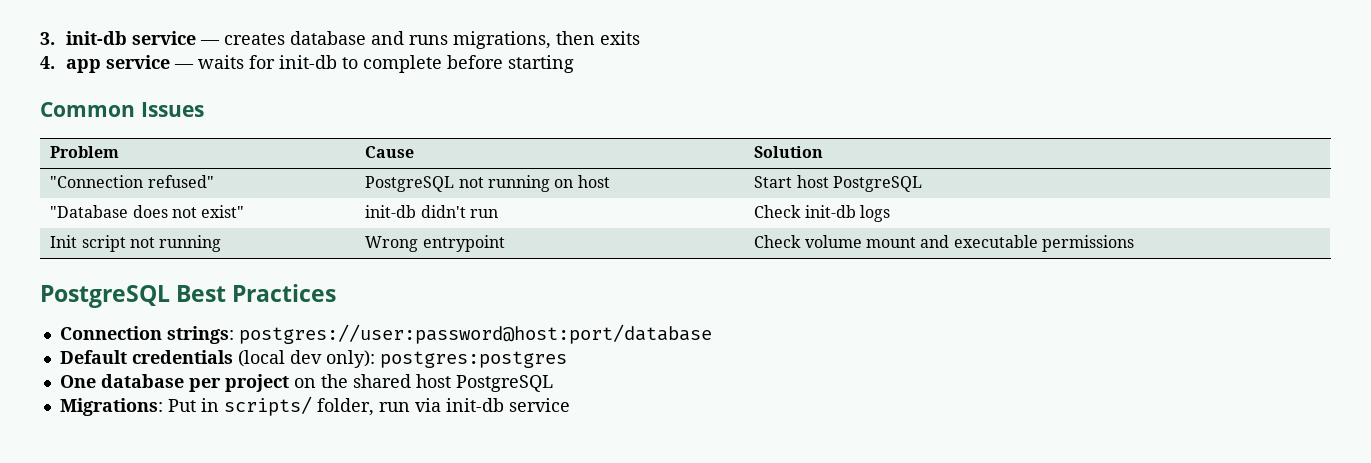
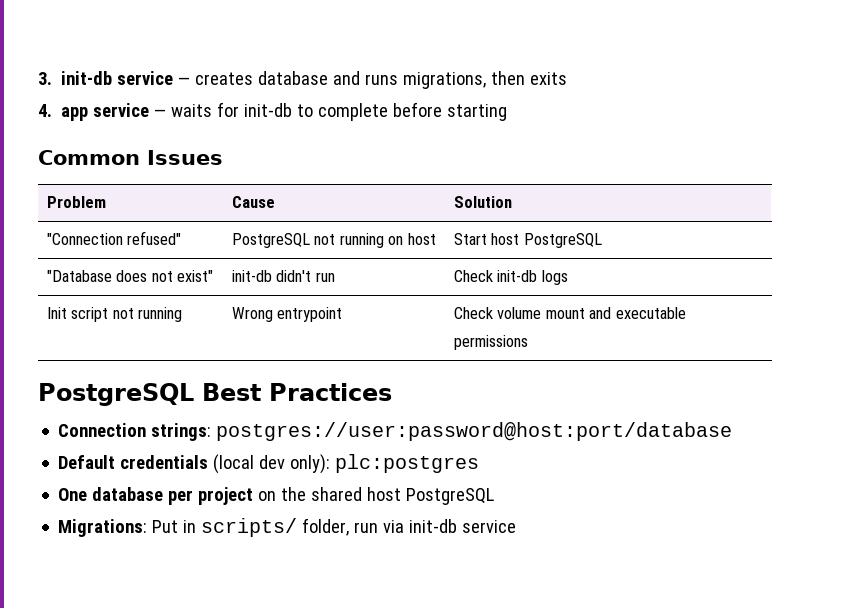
[379,351,567,368] postgres:postgres -> [335,454,480,473] plc:postgres

